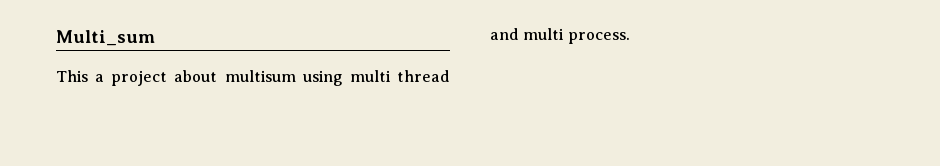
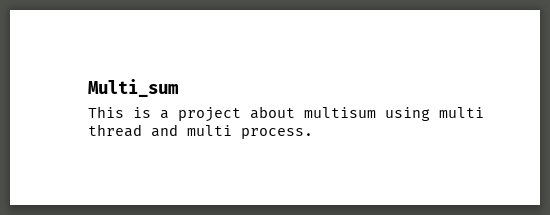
(88, 76) none -> [133,107,151,118] is

